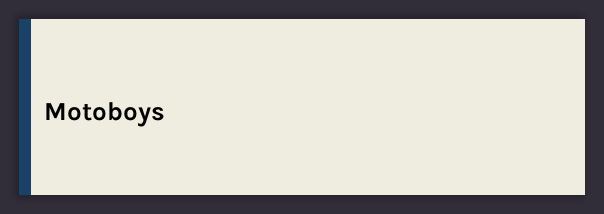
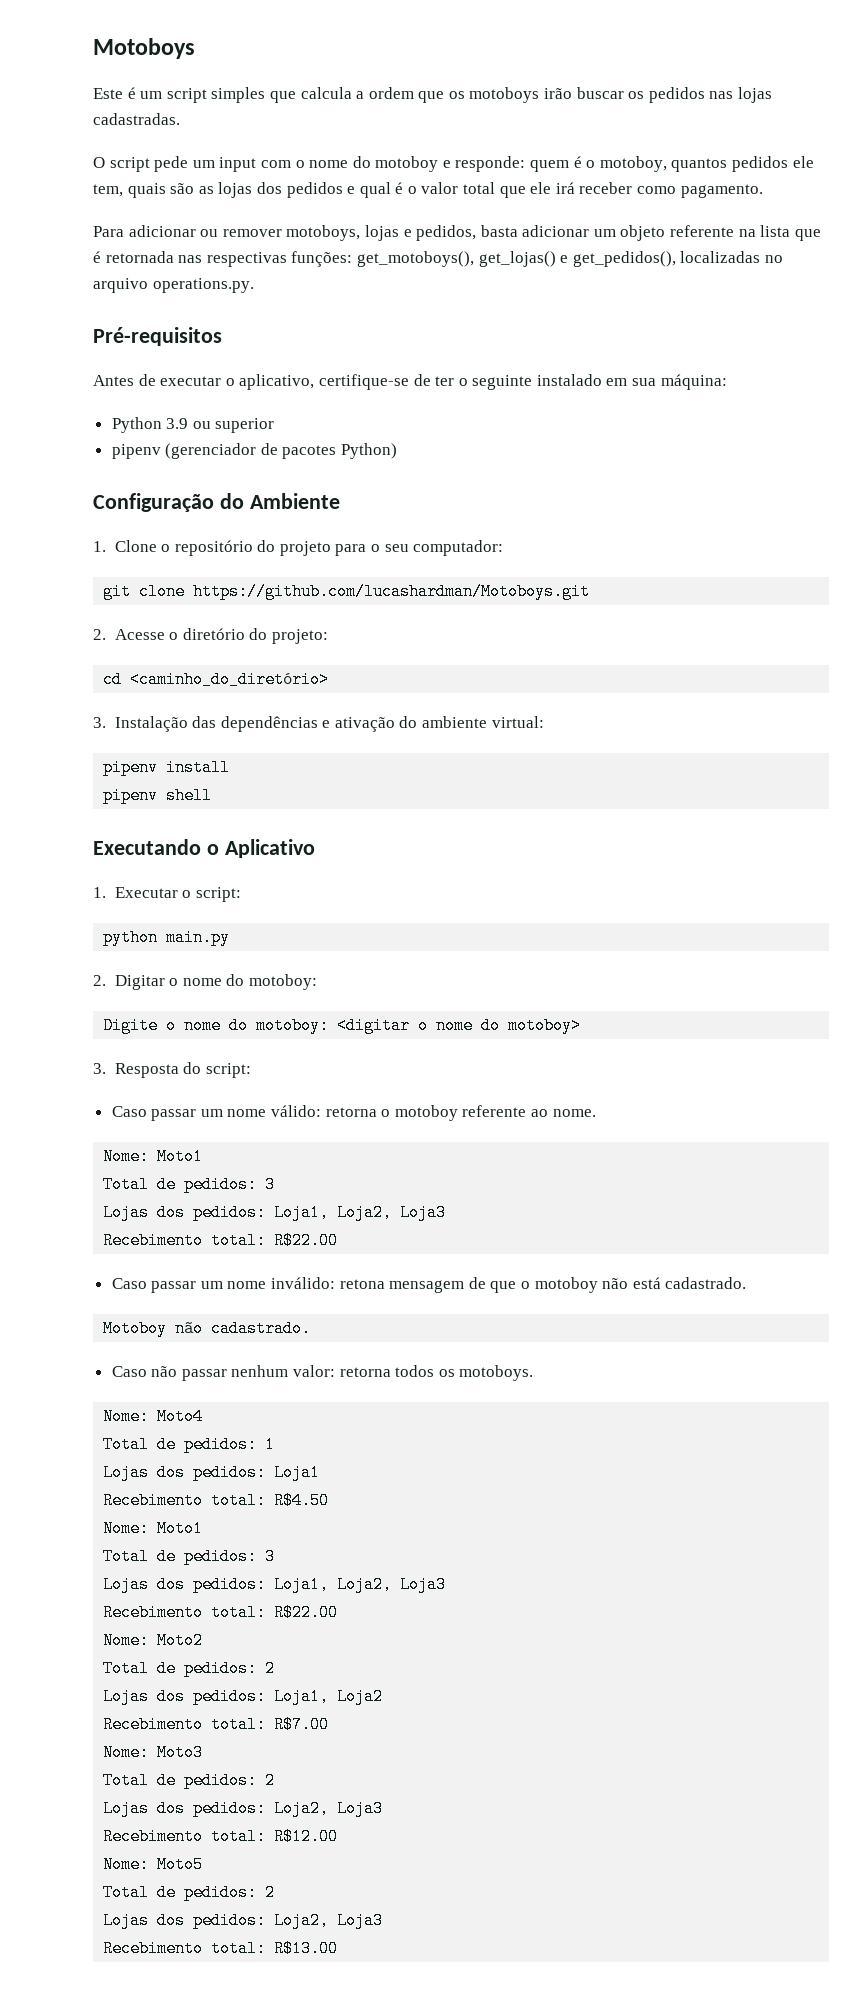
(165, 114) none -> [93,87,773,103] [93,113,180,125] [93,156,814,172] [93,182,763,198] [93,225,821,241] [93,251,783,267] [93,278,254,293] [93,327,222,346] [93,374,727,390] [111,417,275,433] [111,443,398,459] [93,493,340,512] [93,540,504,556] [103,583,591,600] [93,628,328,644] [103,671,330,688] [93,716,544,732] [103,759,231,776] [103,787,213,804] [93,839,315,858] [93,887,241,902] [103,929,231,946] [93,974,317,990] [103,1017,582,1034] [93,1062,251,1078] [111,1105,596,1121] [103,1148,204,1165] [103,1176,276,1193] [103,1204,447,1221] [103,1232,339,1249] [111,1277,747,1293] [103,1320,312,1337] [111,1365,534,1381] [103,1408,204,1425] [103,1436,276,1453] [103,1464,321,1481] [103,1492,330,1509] [103,1520,204,1537] [103,1548,276,1565] [103,1576,447,1593] [103,1604,339,1621] [103,1632,204,1649] [103,1660,276,1677] [103,1688,384,1705] [103,1716,330,1733] [103,1744,204,1761] [103,1772,276,1789] [103,1800,384,1817] [103,1828,339,1845] [103,1856,204,1873] [103,1884,276,1901] [103,1912,384,1929] [103,1940,339,1957] // Este é um script simples que calcula a ordem que os motoboys irão buscar os pedidos nas lojas cadastradas. // O script pede um input com o nome do motoboy e responde: quem é o motoboy, quantos pedidos ele tem, quais são as lojas dos pedidos e qual é o valor total que ele irá receber como pagamento. // Para adicionar ou remover motoboys, lojas e pedidos, basta adicionar um objeto referente na lista que é retornada nas respectivas funções: get_motoboys(), get_lojas() e get_pedidos(), localizadas no arquivo operations.py. // Pré-requisitos // Antes de executar o aplicativo, certifique-se de ter o seguinte instalado em sua máquina: // Python 3.9 ou superior // pipenv (gerenciador de pacotes Python) // Configuração do Ambiente // 1. Clone o repositório do projeto para o seu computador: // git clone https://github.com/lucashardman/Motoboys.git // 2. Acesse o diretório do projeto: // cd <caminho_do_diretório> // 3. Instalação das dependências e ativação do ambiente virtual: // pipenv install // pipenv shell // Executando o Aplicativo // 1. Executar o script: // python main.py // 2. Digitar o nome do motoboy: // Digite o nome do motoboy: <digitar o nome do motoboy> // 3. Resposta do script: // Caso passar um nome válido: retorna o motoboy referente ao nome. // Nome: Moto1 // Total de pedidos: 3 // Lojas dos pedidos: Loja1, Loja2, Loja3 // Recebimento total: R$22.00 // Caso passar um nome inválido: retona mensagem de que o motoboy não está cadastrado. // Motoboy não cadastrado. // Caso não passar nenhum valor: retorna todos os motoboys. // Nome: Moto4 // Total de pedidos: 1 // Lojas dos pedidos: Loja1 // Recebimento total: R$4.50 // Nome: Moto1 // Total de pedidos: 3 // Lojas dos pedidos: Loja1, Loja2, Loja3 // Recebimento total: R$22.00 // Nome: Moto2 // Total de pedidos: 2 // Lojas dos pedidos: Loja1, Loja2 // Recebimento total: R$7.00 // Nome: Moto3 // Total de pedidos: 2 // Lojas dos pedidos: Loja2, Loja3 // Recebimento total: R$12.00 // Nome: Moto5 // Total de pedidos: 2 // Lojas dos pedidos: Loja2, Loja3 // Recebimento total: R$13.00

